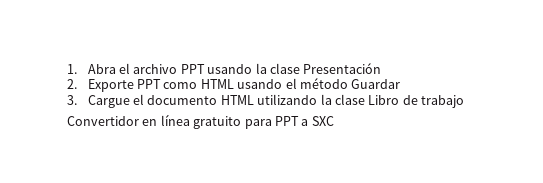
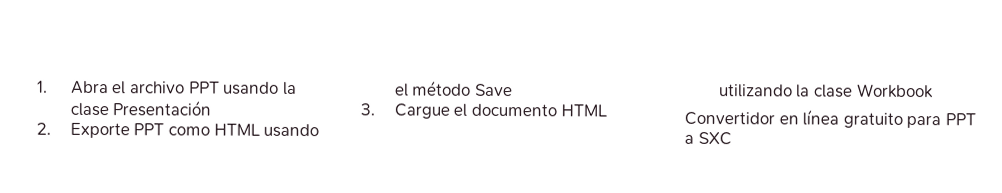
[351,79,401,89] Guardar -> [474,83,513,97] Save
[368,95,465,108] Libro de trabajo -> [855,83,934,99] Workbook

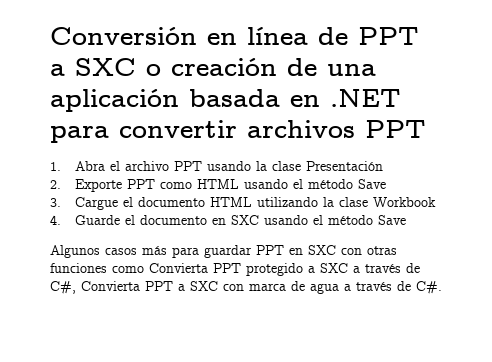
(37, 86) none -> [50,27,419,45] [50,58,376,76] [50,89,401,112] [50,120,426,143] Conversión en línea de PPT a SXC o creación de una aplicación basada en .NET para convertir archivos PPT //
[684,109,976,129] [684,131,732,146] Convertidor en línea gratuito para PPT a SXC -> [50,215,406,225] [50,245,397,258] [50,263,420,276] [50,281,442,294] 4. Guarde el documento en SXC usando el método Save // Algunos casos más para guardar PPT en SXC con otras funciones como Convierta PPT protegido a SXC a través de C#, Convierta PPT a SXC con marca de agua a través de C#.

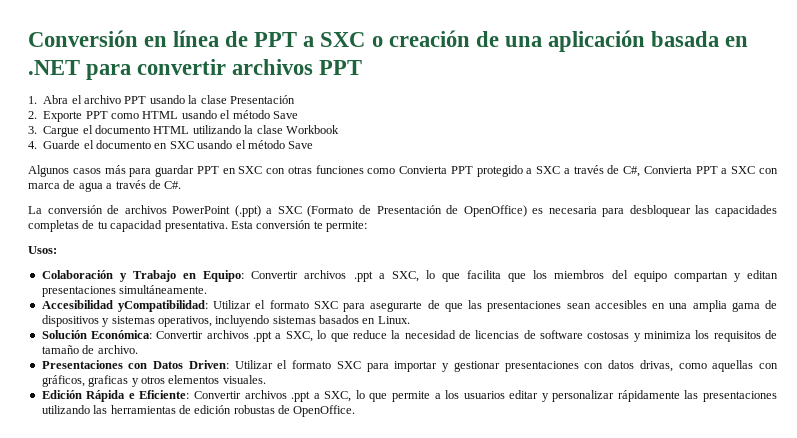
(442, 287) none -> [28,205,777,217] [28,220,367,232] [28,246,57,254] [41,270,778,282] [41,285,208,297] [41,300,777,312] [41,315,410,327] [41,330,777,342] [41,345,138,354] [41,360,778,372] [41,375,266,387] [41,390,777,402] [41,405,356,417] // La conversión de archivos PowerPoint (.ppt) a SXC (Formato de Presentación de OpenOffice) es necesaria para desbloquear las capacidades completas de tu capacidad presentativa. Esta conversión te permite: // Usos: // Colaboración y Trabajo en Equipo: Convertir archivos .ppt a SXC, lo que facilita que los miembros del equipo compartan y editan presentaciones simultáneamente. // Accesibilidad yCompatibilidad: Utilizar el formato SXC para asegurarte de que las presentaciones sean accesibles en una amplia gama de dispositivos y sistemas operativos, incluyendo sistemas basados en Linux. // Solución Económica: Convertir archivos .ppt a SXC, lo que reduce la necesidad de licencias de software costosas y minimiza los requisitos de tamaño de archivo. // Presentaciones con Datos Driven: Utilizar el formato SXC para importar y gestionar presentaciones con datos drivas, como aquellas con gráficos, graficas y otros elementos visuales. // Edición Rápida e Eficiente: Convertir archivos .ppt a SXC, lo que permite a los usuarios editar y personalizar rápidamente las presentaciones utilizando las herramientas de edición robustas de OpenOffice.

